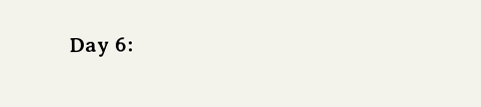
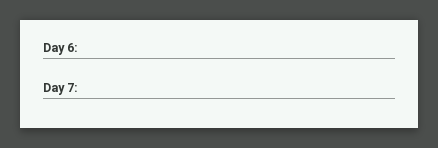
(133, 44) none -> [43,83,79,95] // Day 7:

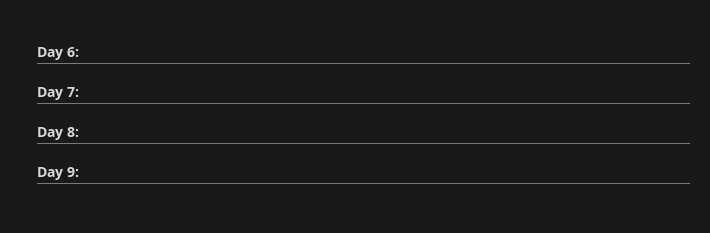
(79, 87) none -> [37,127,79,140] [37,167,79,180] // Day 8: // Day 9:

